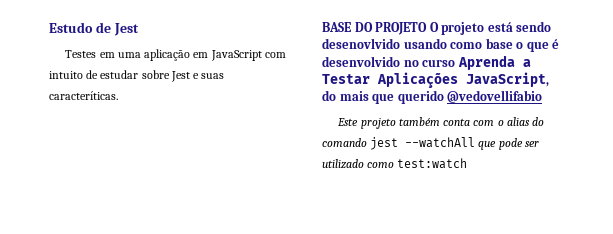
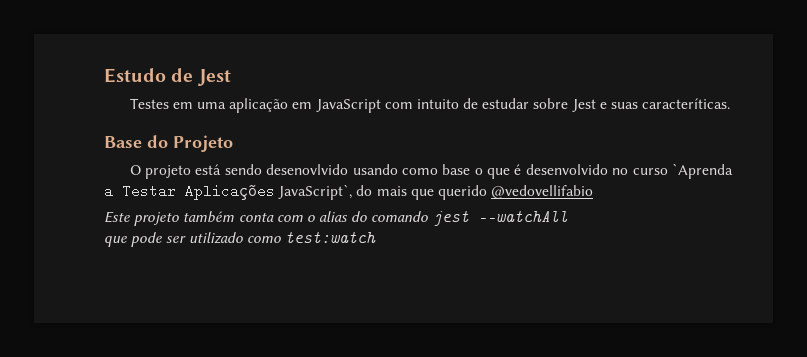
[322,22,428,35] BASE DO PROJETO -> [104,135,233,152] Base do Projeto //
[457,55,515,70] Aprenda -> [671,163,733,179] `Aprenda
[466,72,549,87] JavaScript, -> [278,184,353,200] JavaScript`,
(476, 142) none -> (568, 216) //

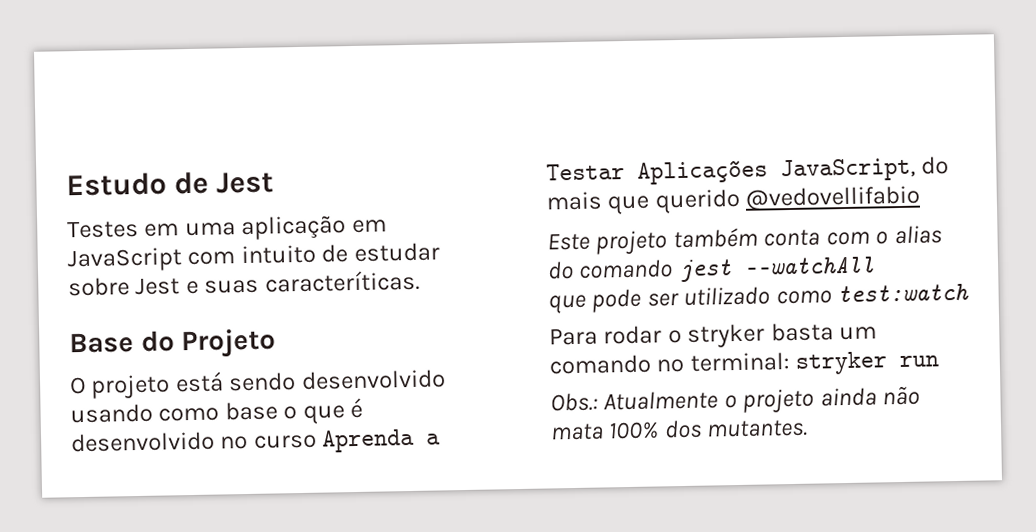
[266,164,349,175] desenovlvido -> [300,369,446,390] desenvolvido
[671,163,733,179] `Aprenda -> [321,428,416,453] Aprenda
[278,184,353,200] JavaScript`, -> [780,157,916,183] JavaScript,
(376, 237) none -> [549,322,878,348] [549,351,940,375] [550,385,921,413] [550,419,809,441] // Para rodar o stryker basta um comando no terminal: stryker run // Obs.: Atualmente o projeto ainda não mata 100% dos mutantes.

